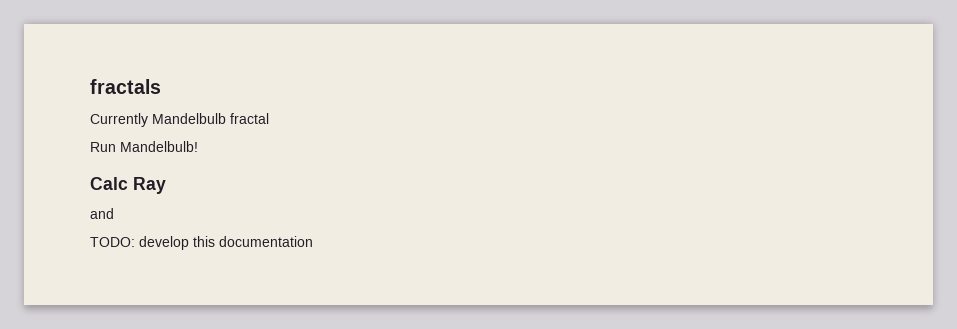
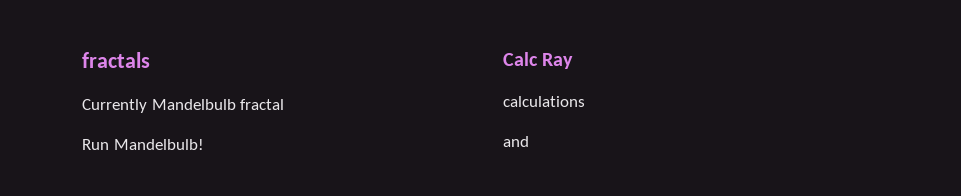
(166, 185) none -> [503,96,585,107] // calculations
[90,236,313,250] // TODO: develop this documentation -> (529, 141) none

